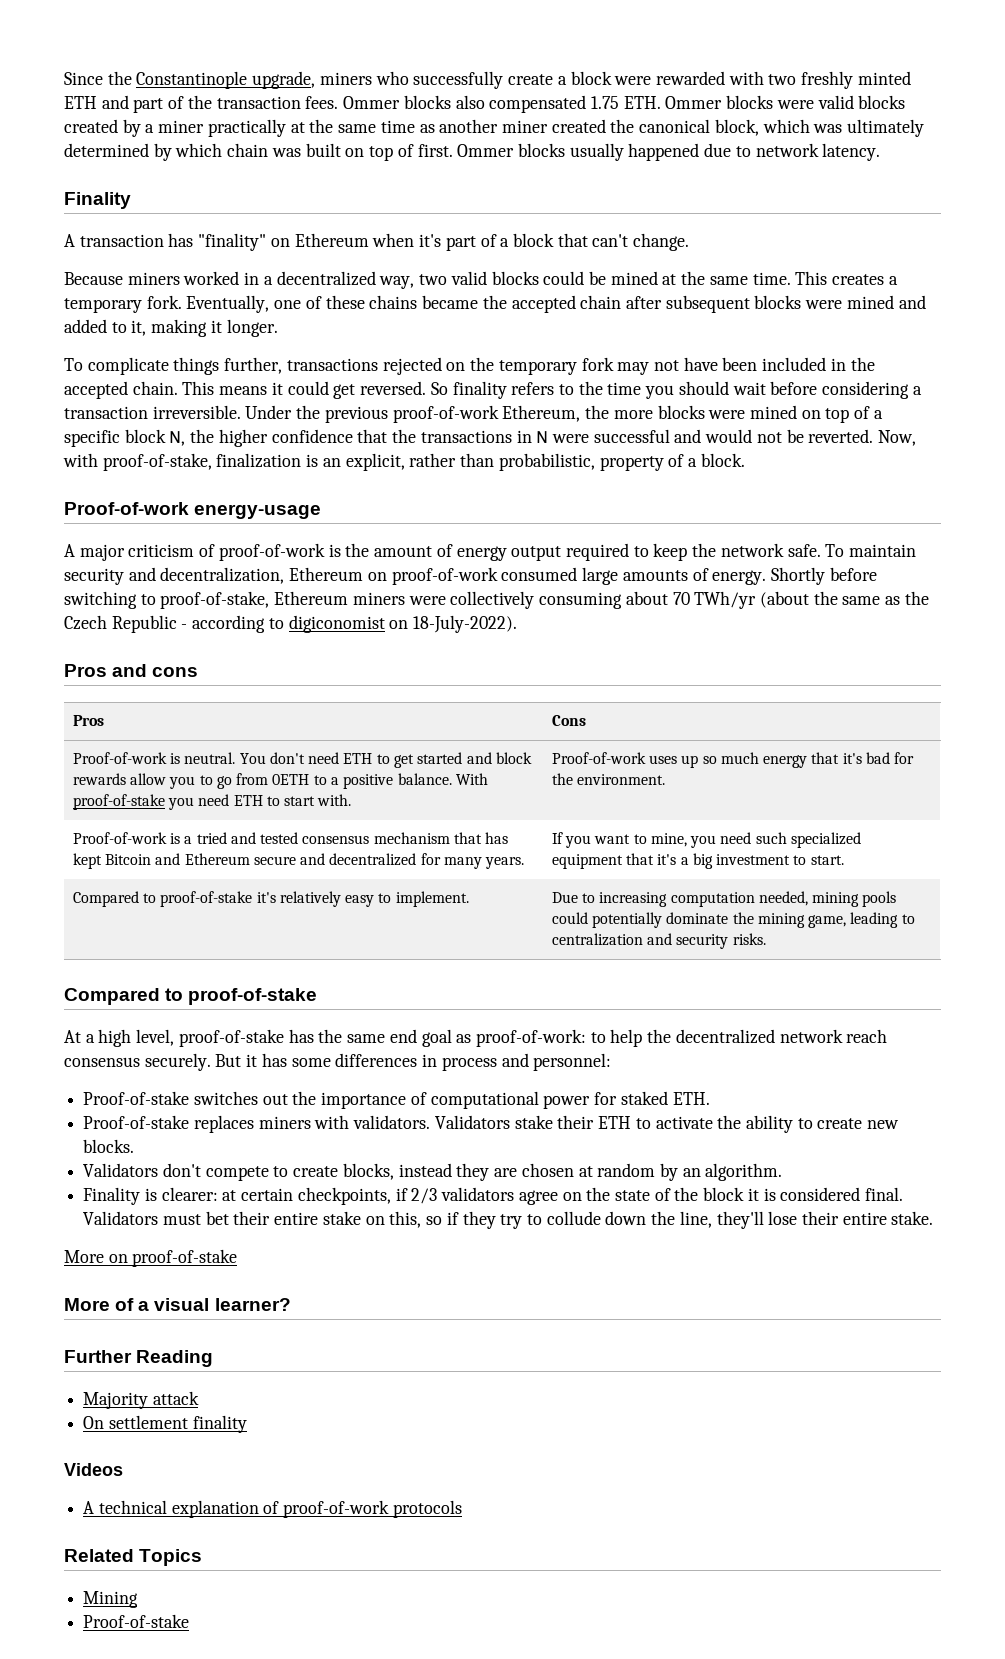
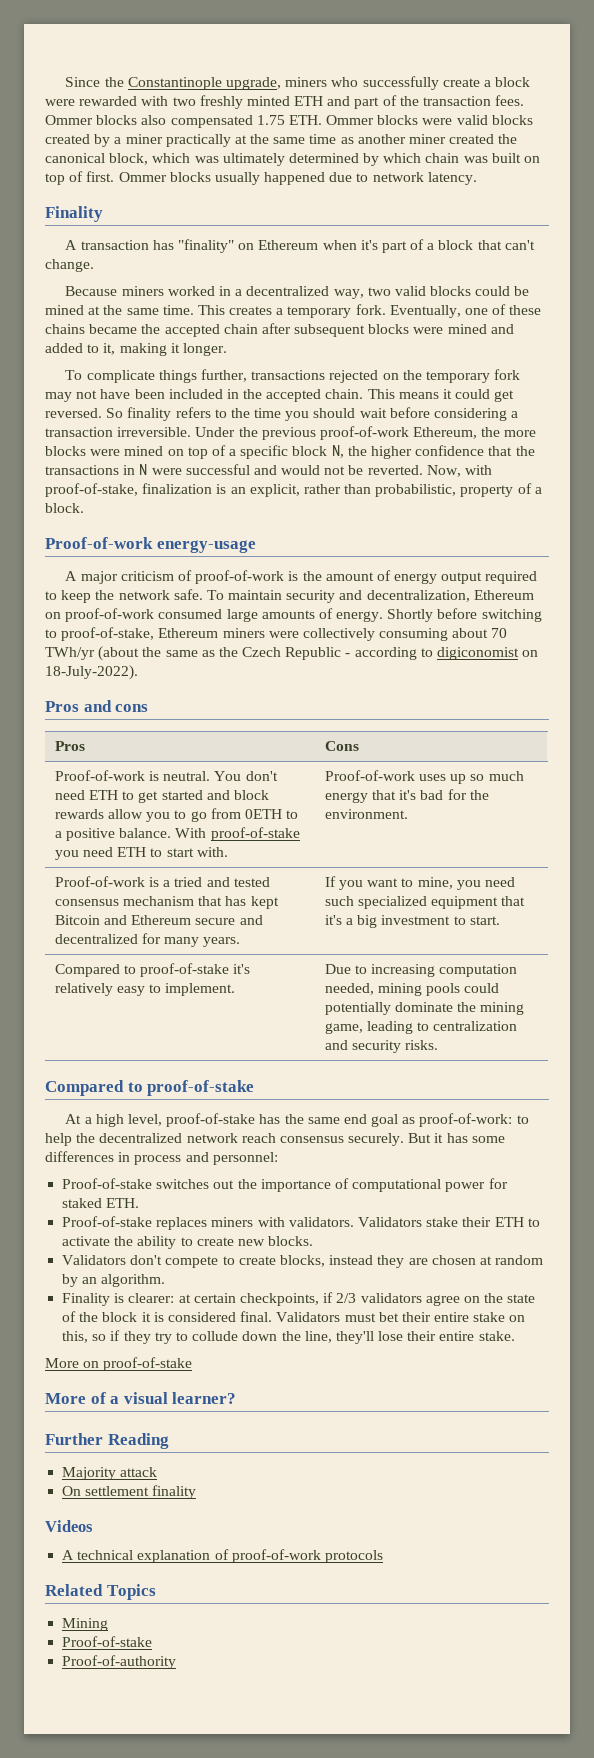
(190, 1621) none -> [62,1655,177,1669] // Proof-of-authority

